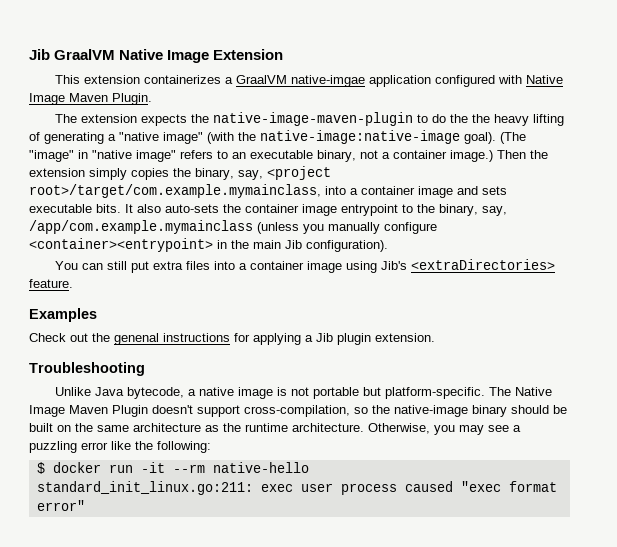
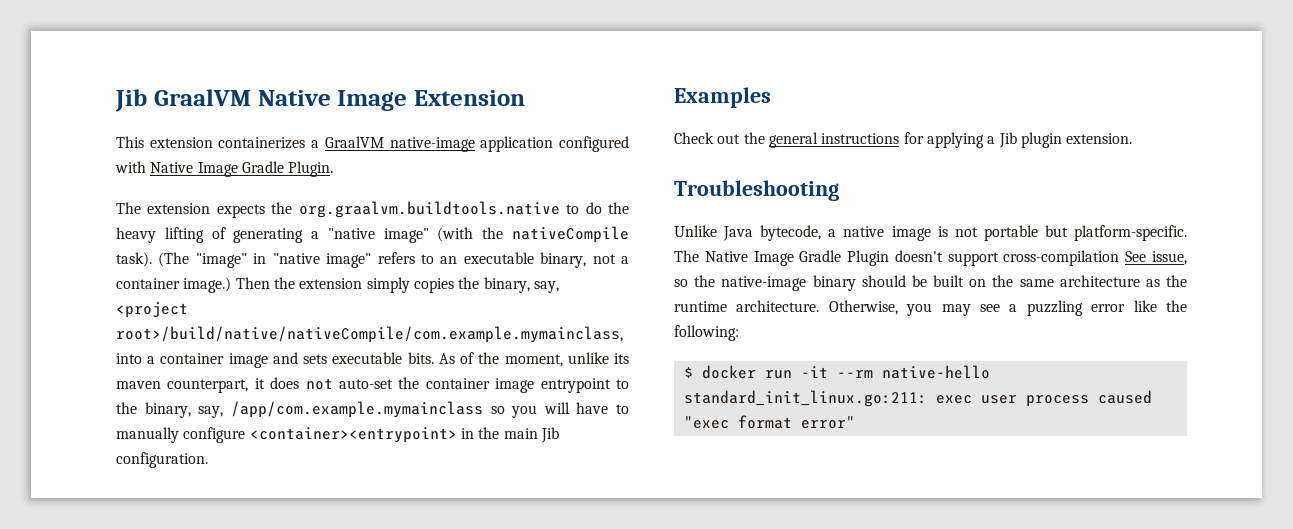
[290,75,365,87] native-imgae -> [389,137,475,152] native-image
[69,93,108,102] Maven -> [241,161,284,173] Gradle
[212,112,413,126] native-image-maven-plugin -> [298,201,560,218] org.graalvm.buildtools.native
[471,114,490,123] the -> (629, 208) none
[260,130,496,144] native-image:native-image goal). -> [511,226,629,243] [116,252,152,267] nativeCompile task).
[29,184,321,198] root>/target/com.example.mymainclass, -> [116,326,623,343] root>/build/native/nativeCompile/com.example.mymainclass,
[125,204,219,213] It also auto-sets -> [438,352,629,367] [116,377,393,393] As of the moment, unlike its maven counterpart, it does not auto-set
[257,222,324,234] (unless you -> [490,402,629,418] so you will have to
[306,240,388,252] [54,259,555,273] [29,279,73,288] configuration). // You can still put extra files into a container image using Jib's <extraDirectories> feature. -> [116,452,208,468] configuration.
[114,333,159,345] genenal -> [768,132,818,148] general
[69,405,108,414] Maven -> [799,250,842,262] Gradle
[244,405,350,417] cross-compilation, -> [1003,250,1187,266] cross-compilation See issue,

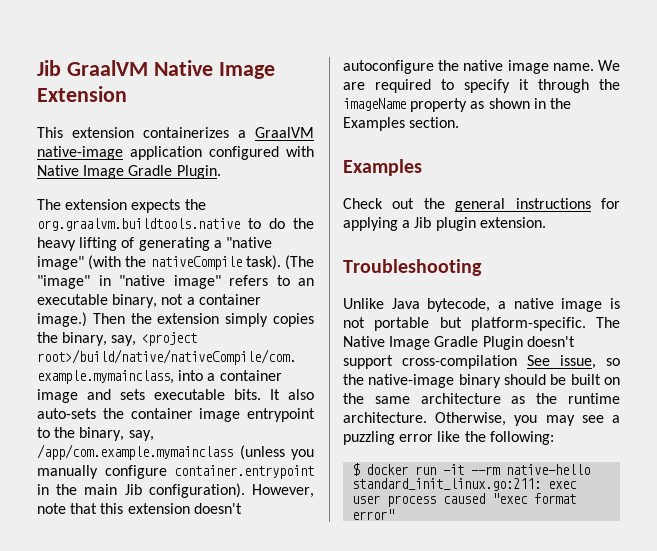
[438,352,629,367] [116,377,393,393] As of the moment, unlike its maven counterpart, it does not auto-set -> [270,389,314,400] [37,408,96,419] It also auto-sets
[490,402,629,418] so you will have to -> [239,445,314,460] (unless you
[249,427,457,443] <container><entrypoint> -> [174,465,314,479] container.entrypoint
[116,452,208,468] configuration. -> [148,483,314,498] [37,503,242,514] [343,60,620,74] [343,79,620,93] [343,98,571,112] [343,117,460,131] configuration). However, note that this extension doesn't autoconfigure the native image name. We are required to specify it through the imageName property as shown in the Examples section.

